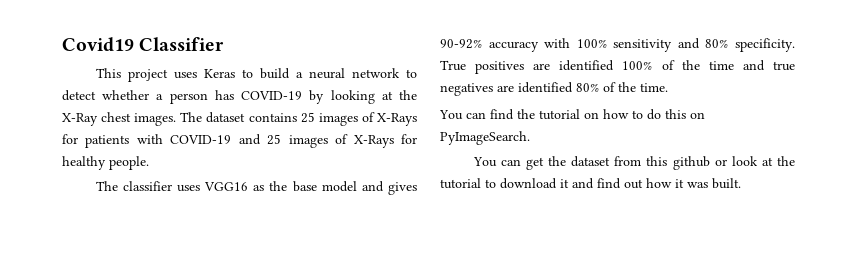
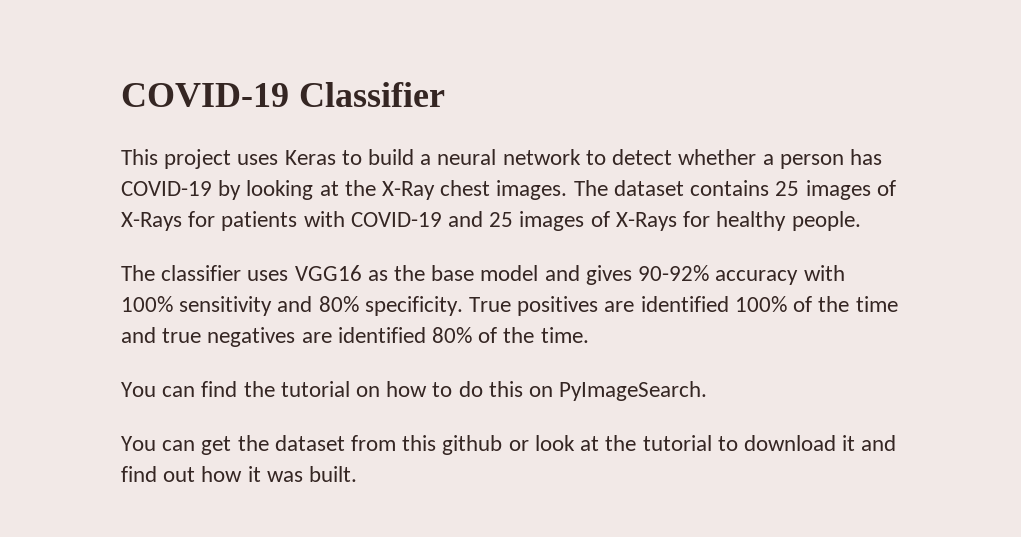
[62,37,134,52] Covid19 -> [121,83,289,107] COVID-19

